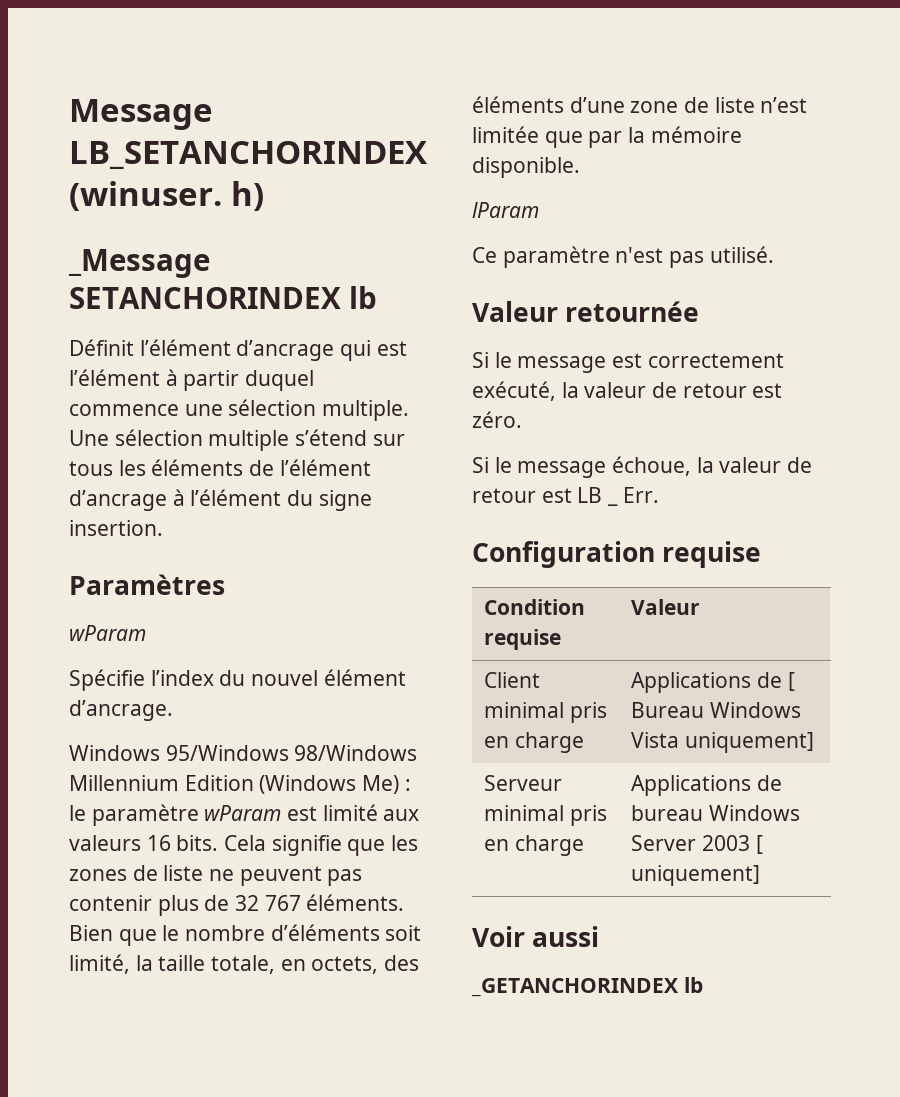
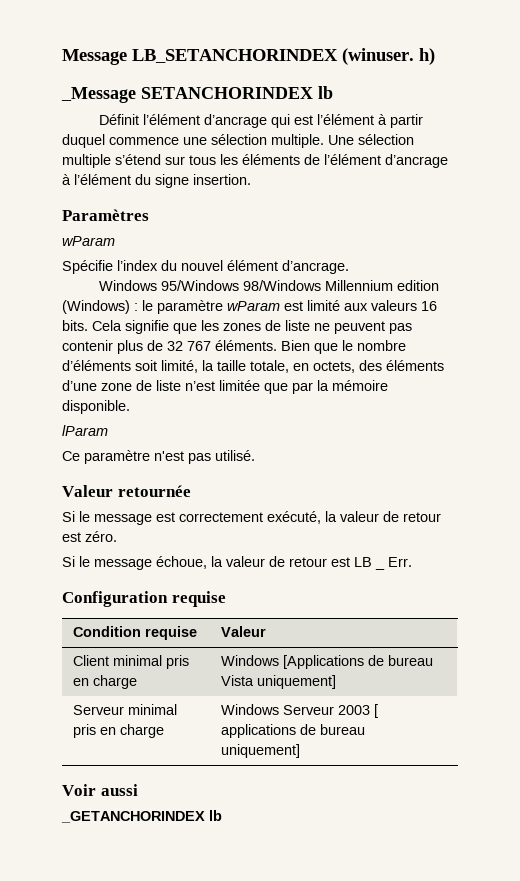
[184,775,400,794] Edition (Windows Me) -> [396,280,439,291] [62,300,130,314] edition (Windows)
[631,672,795,693] [631,702,802,718] Applications de [ Bureau Windows -> [220,655,433,669] Windows [Applications de bureau
[631,775,783,796] [631,805,801,821] [631,835,763,854] Applications de bureau Windows Server 2003 [ -> [220,704,378,718] [220,724,365,738] Windows Serveur 2003 [ applications de bureau

